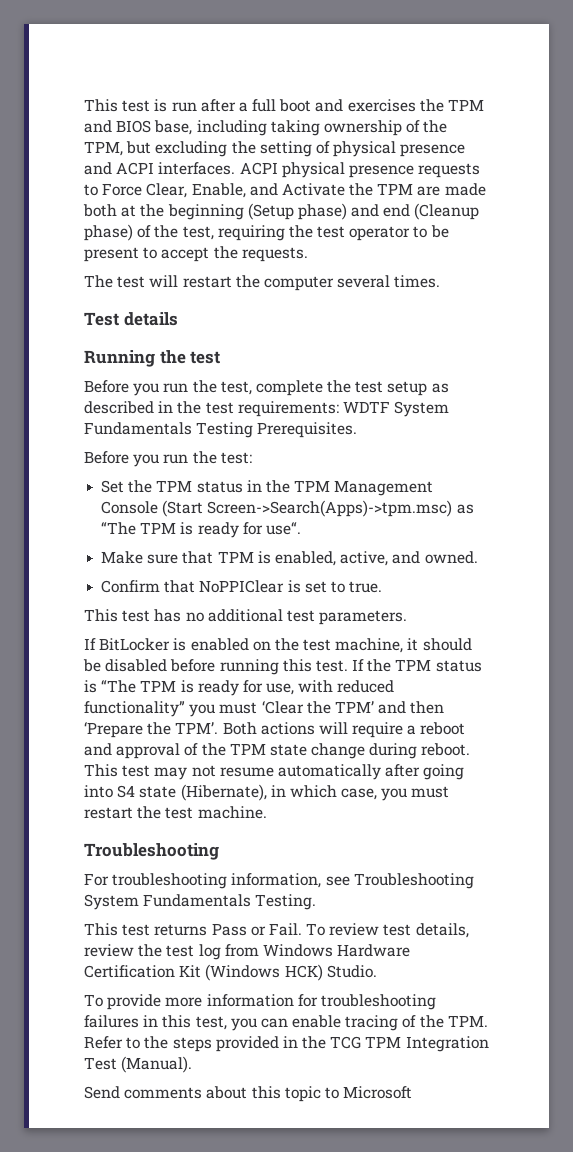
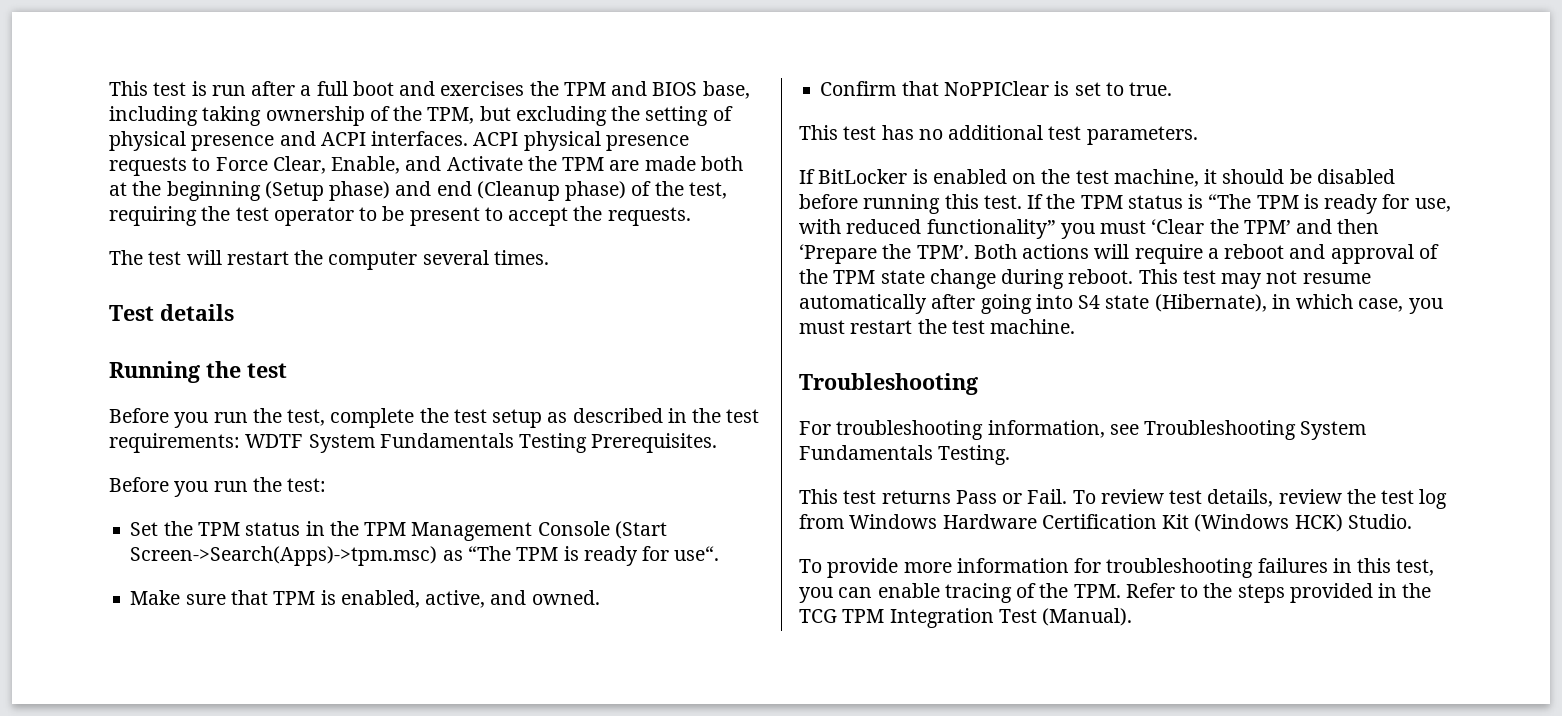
[84,1086,413,1102] // Send comments about this topic to Microsoft -> (1133, 617) none

